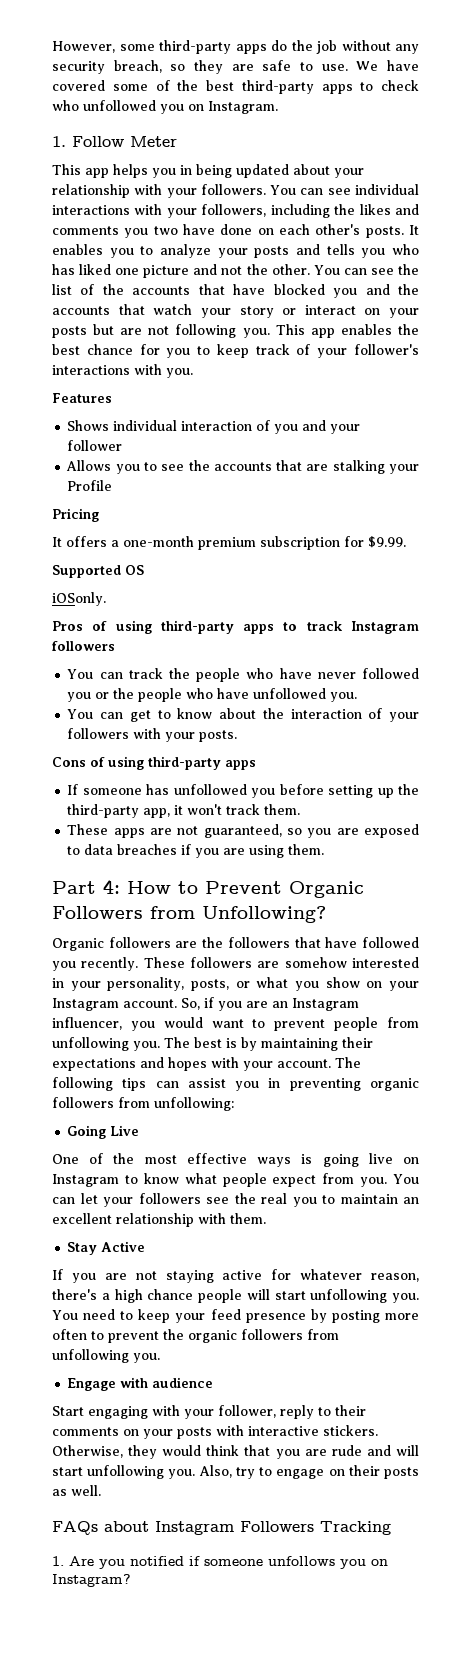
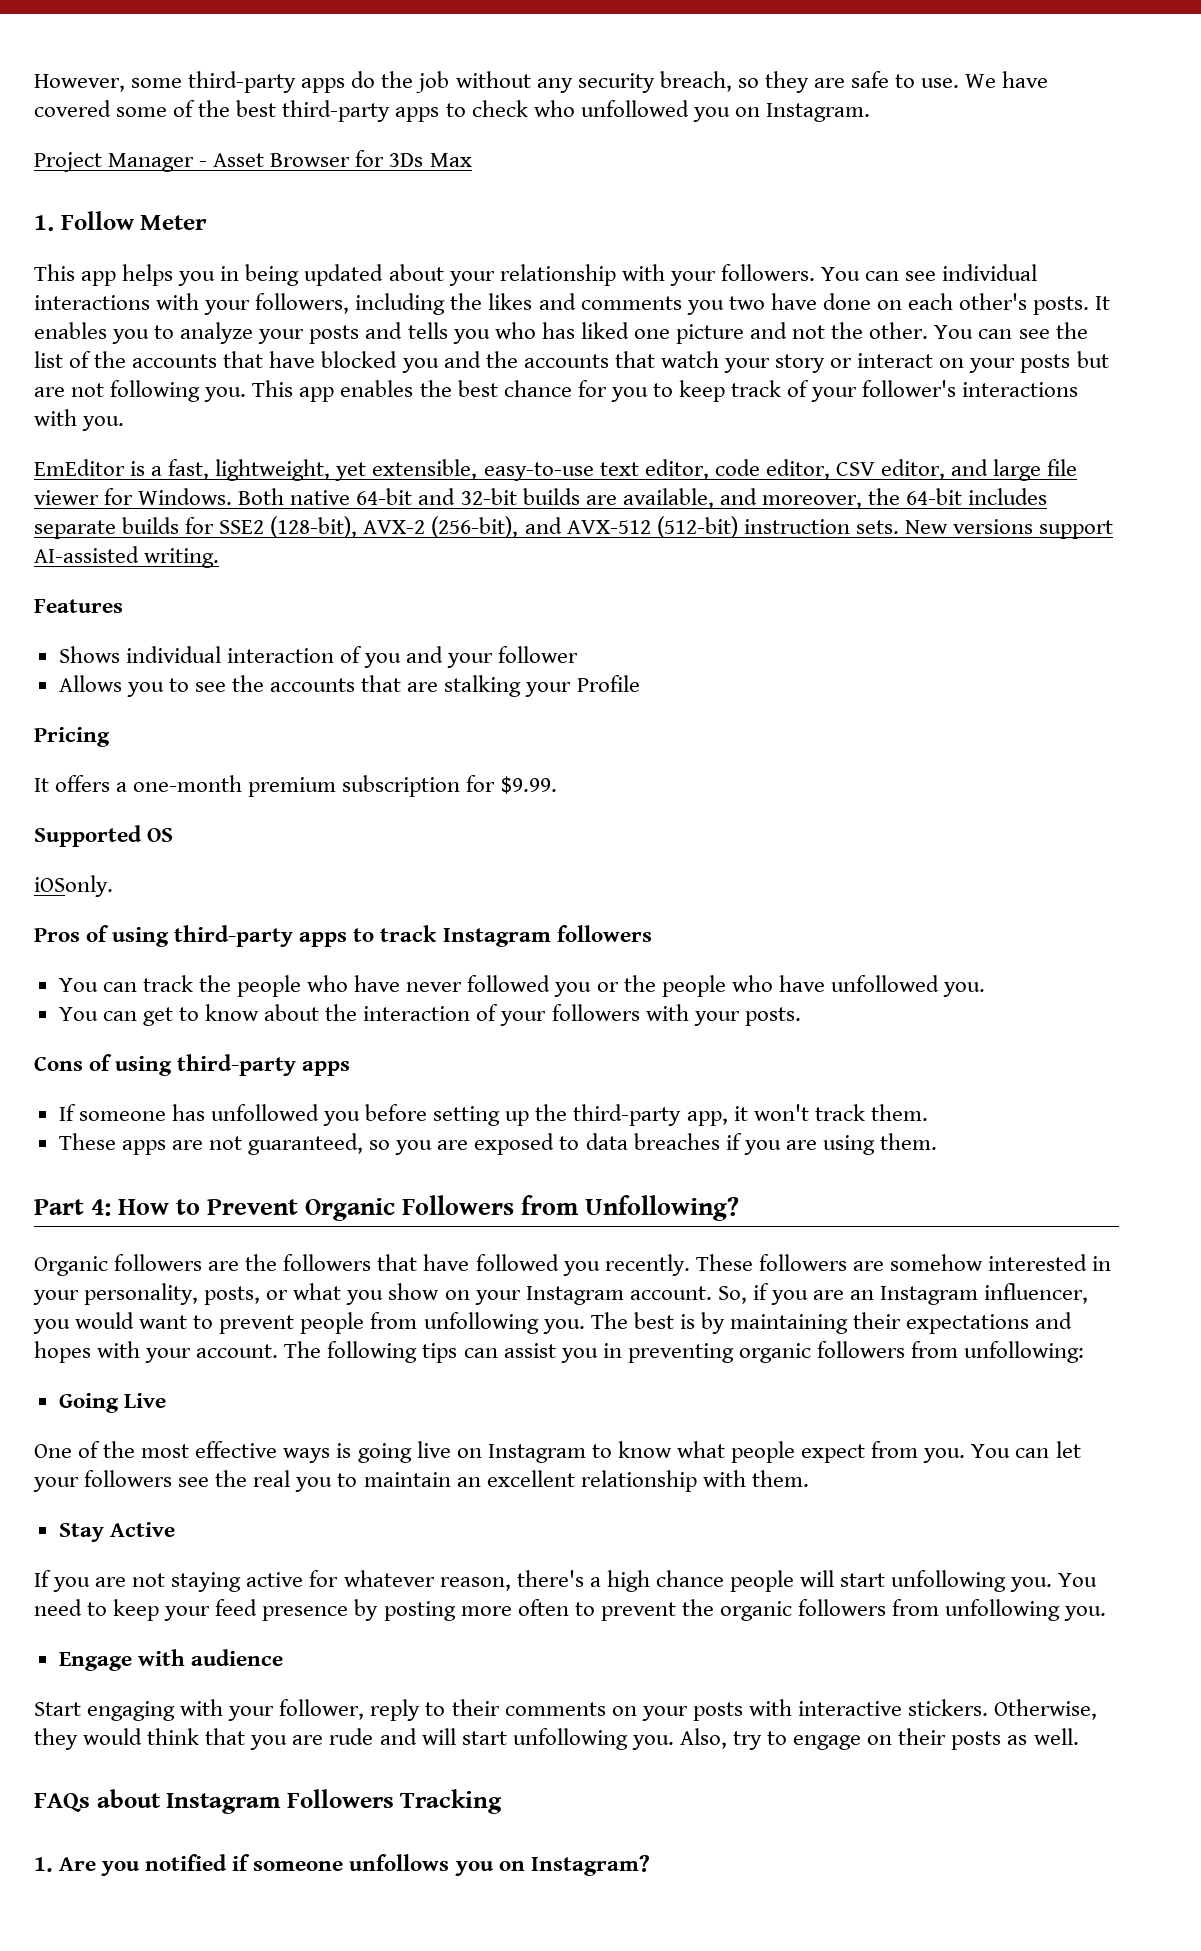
(278, 107) none -> [34,150,472,172] // Project Manager - Asset Browser for 3Ds Max
(193, 373) none -> [34,459,1078,481] [34,488,1048,509] [34,516,1114,539] [34,546,220,568] // EmEditor is a fast, lightweight, yet extensible, easy-to-use text editor, code editor, CSV editor, and large file viewer for Windows. Both native 64-bit and 32-bit builds are available, and moreover, the 64-bit includes separate builds for SSE2 (128-bit), AVX-2 (256-bit), and AVX-512 (512-bit) instruction sets. New versions support AI-assisted writing.

